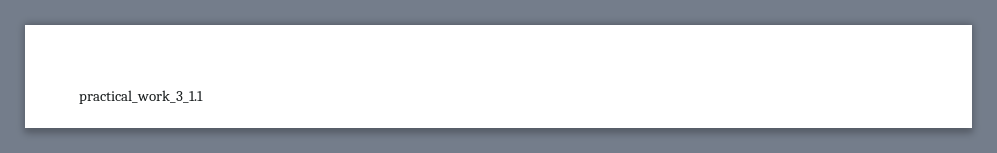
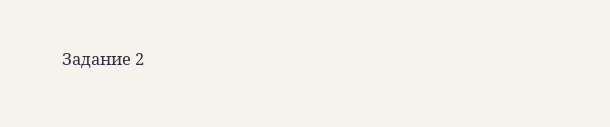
[79,90,203,104] practical_work_3_1.1 -> [62,53,145,69] Задание 2

